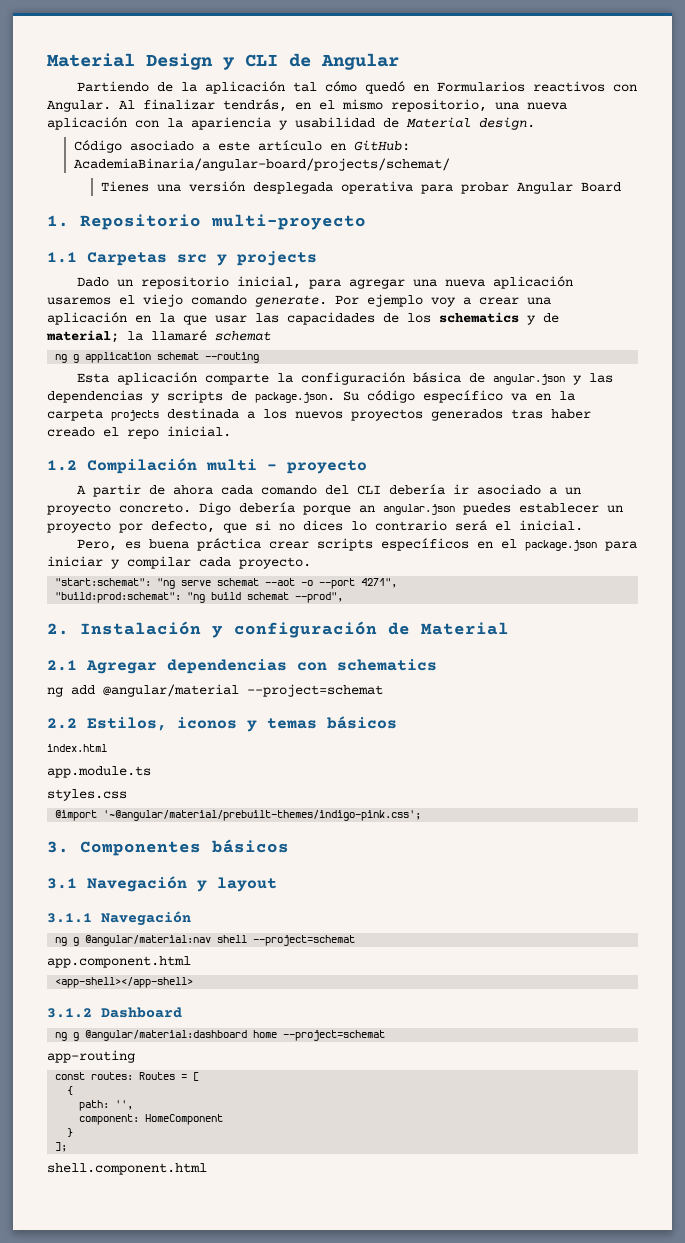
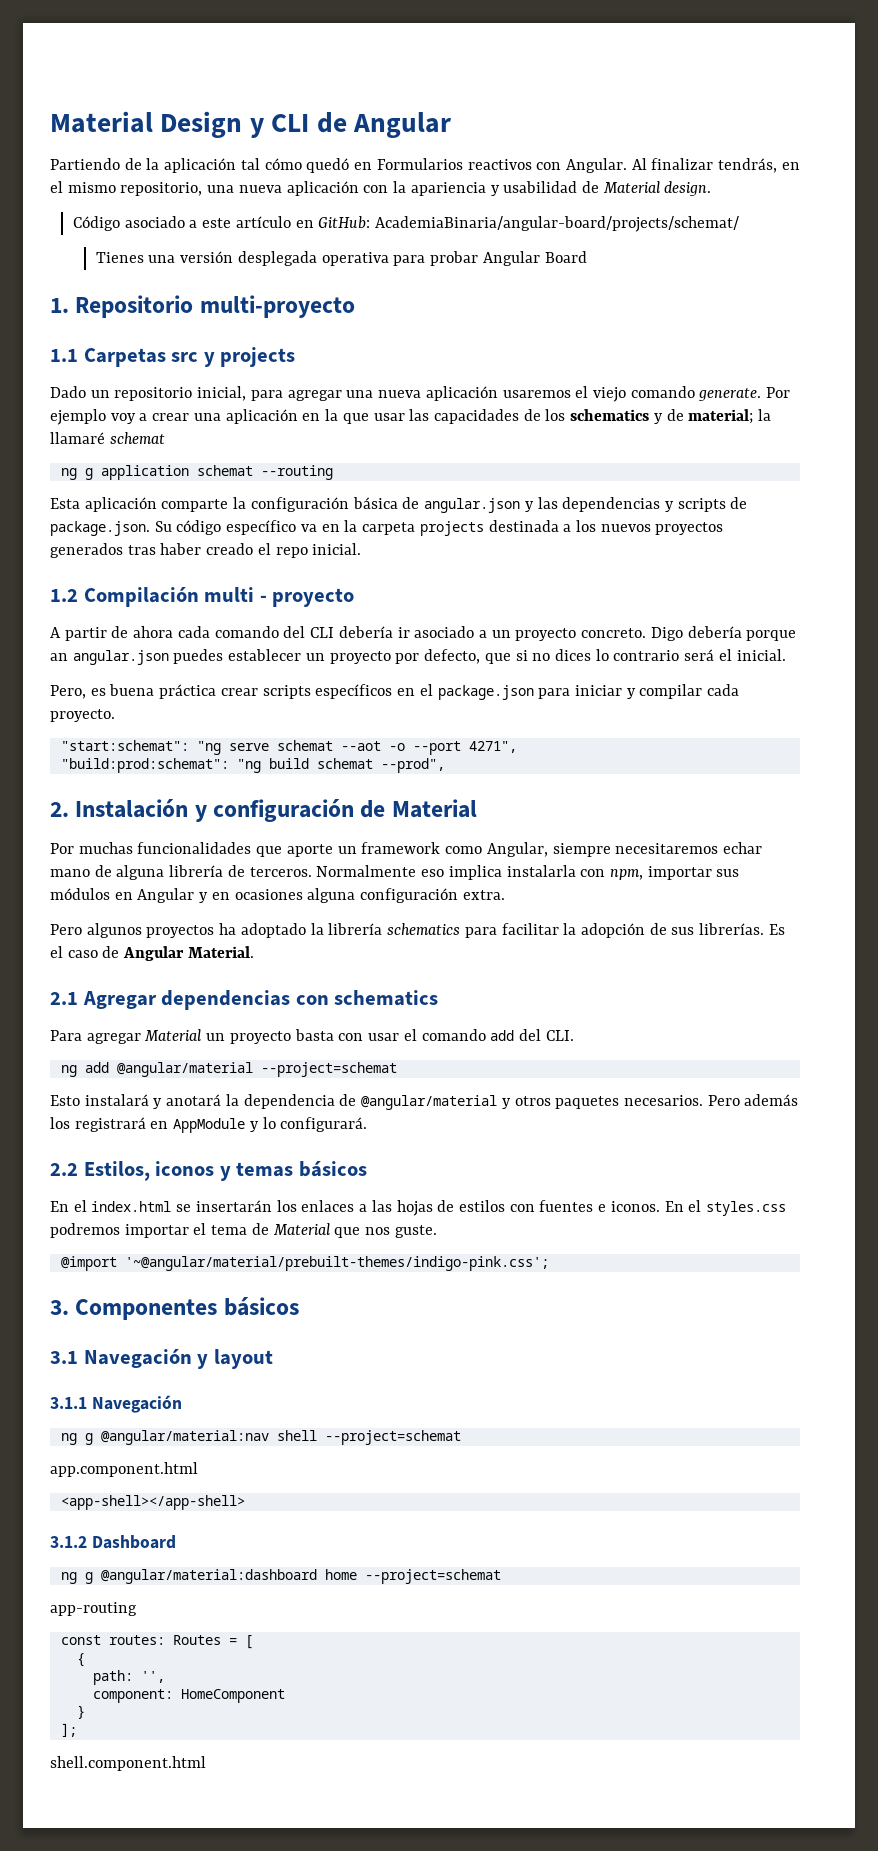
(509, 628) none -> [50,842,762,857] [50,865,740,880] [50,888,505,903] [50,923,785,938] [50,946,254,961] // Por muchas funcionalidades que aporte un framework como Angular, siempre necesitaremos echar mano de alguna librería de terceros. Normalmente eso implica instalarla con npm, importar sus módulos en Angular y en ocasiones alguna configuración extra. // Pero algunos proyectos ha adoptado la librería schematics para facilitar la adopción de sus librerías. Es el caso de Angular Material.
[47,684,383,697] ng add @angular/material --project=schemat -> [50,1029,574,1044] [60,1062,397,1077] [50,1094,799,1110] [50,1117,368,1133] Para agregar Material un proyecto basta con usar el comando add del CLI. // ng add @angular/material --project=schemat // Esto instalará y anotará la dependencia de @angular/material y otros paquetes necesarios. Pero además los registrará en AppModule y lo configurará.
(397, 722) none -> [50,1200,87,1212] En el
[47,766,151,778] [47,789,127,801] // app.module.ts // styles.css -> [176,1200,787,1216] [50,1223,437,1238] se insertarán los enlaces a las hojas de estilos con fuentes e iconos. En el styles.css podremos importar el tema de Material que nos guste.

